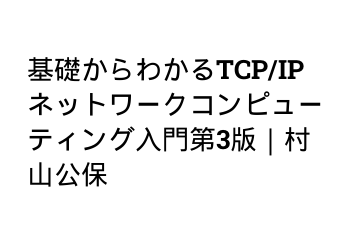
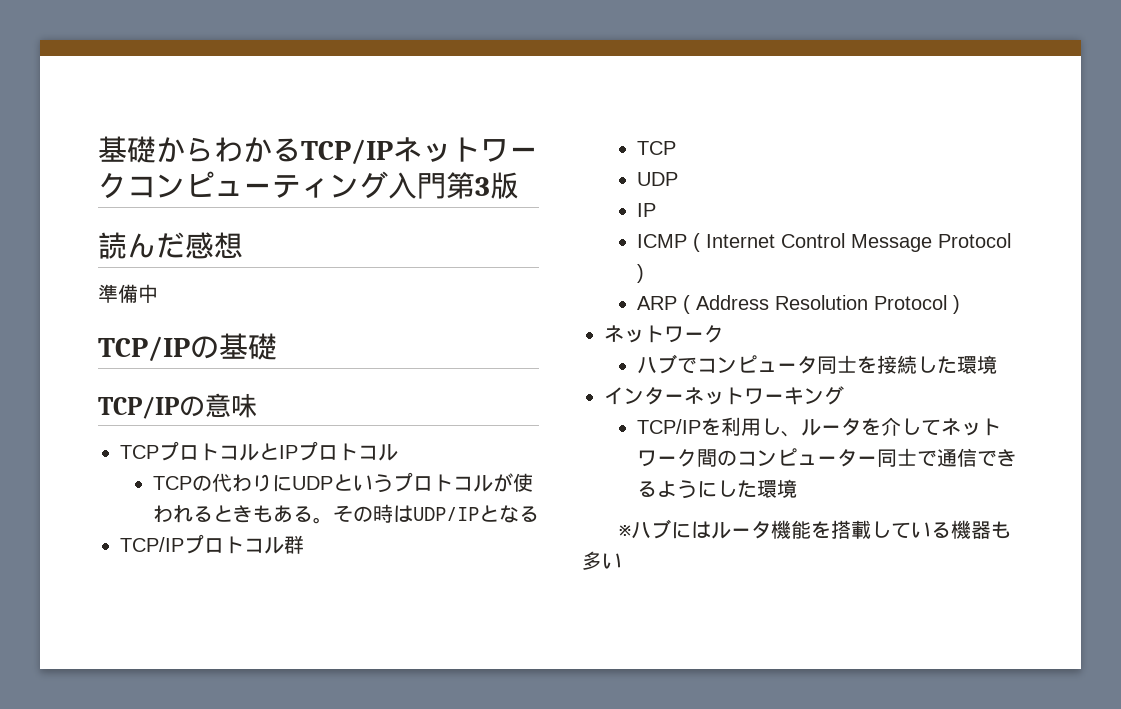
[257,127,311,156] [27,162,108,187] ｜村山公保 -> [98,232,243,259] [98,284,158,303] [98,333,277,362] [98,393,257,419] [120,441,398,461] [152,472,533,493] [152,504,539,524] [120,534,304,554] [636,141,676,155] [636,172,678,186] [636,203,656,217] [636,233,1011,252] [636,264,644,283] [636,295,960,314] [604,325,724,343] [636,354,997,374] [604,386,844,405] [636,417,1001,437] [636,448,1017,467] [636,479,797,499] [618,519,1011,539] [582,551,622,570] // 読んだ感想 // 準備中 // TCP/IPの基礎 // TCP/IPの意味 // TCPプロトコルとIPプロトコル // TCPの代わりにUDPというプロトコルが使われるときもある。その時はUDP/IPとなる // TCP/IPプロトコル群 // TCP // UDP // IP // ICMP ( Internet Control Message Protocol ) // ARP ( Address Resolution Protocol ) // ネットワーク // ハブでコンピュータ同士を接続した環境 // インターネットワーキング // TCP/IPを利用し、ルータを介してネットワーク間のコンピューター同士で通信できるようにした環境 // ※ハブにはルータ機能を搭載している機器も多い

